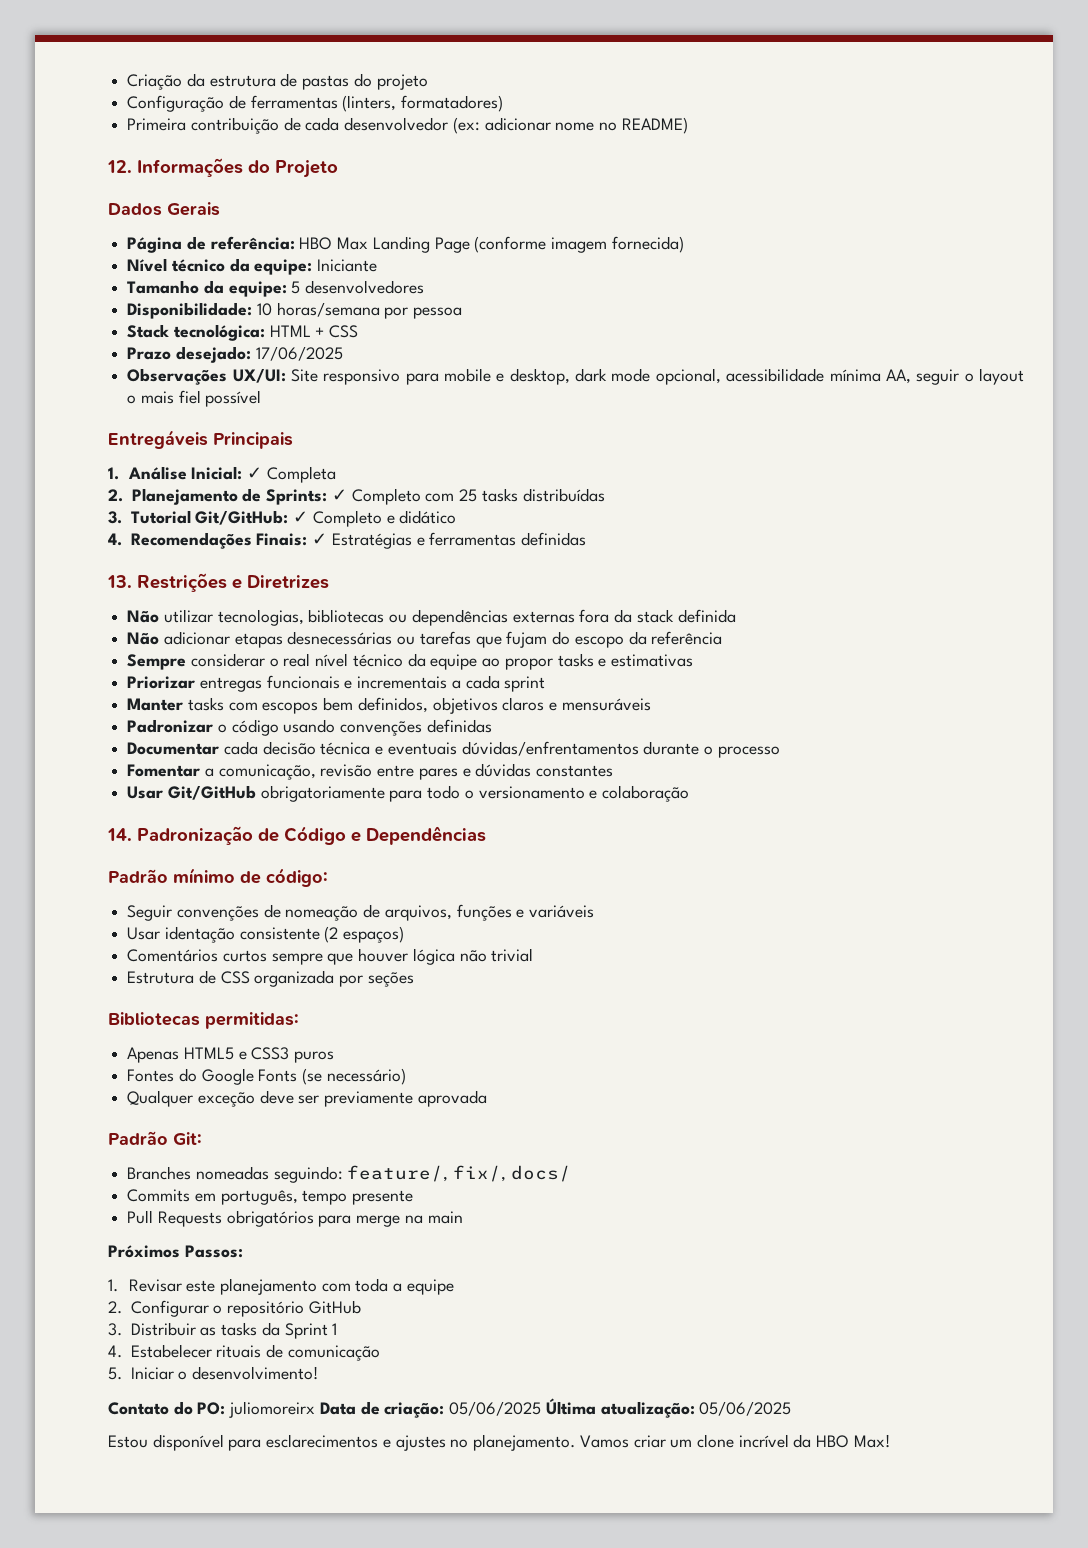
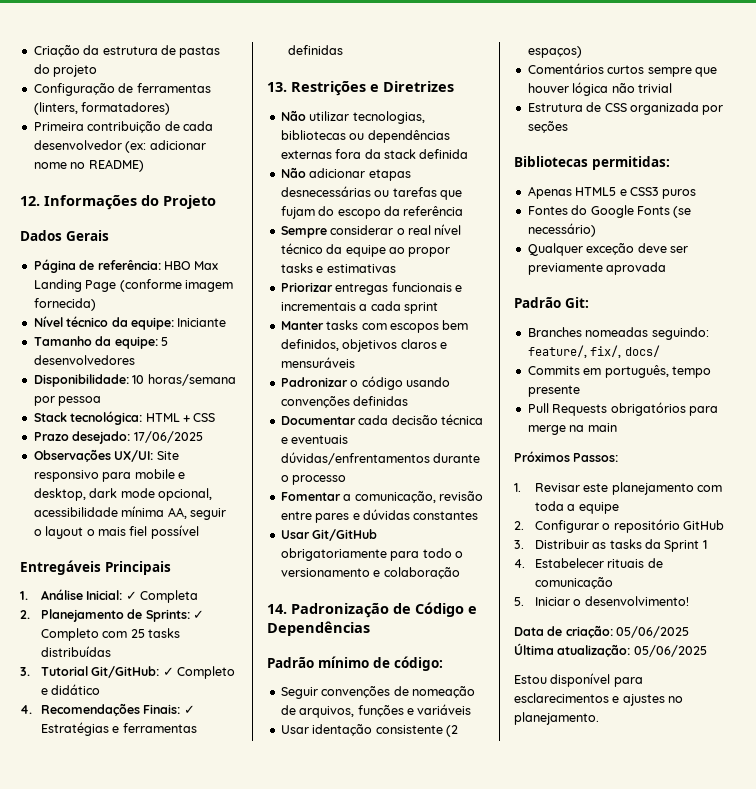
[108,1401,316,1418] Contato do PO: juliomoreirx -> (689, 601) none
[579,1434,890,1448] Vamos criar um clone incrível da HBO Max! -> (599, 718) none

